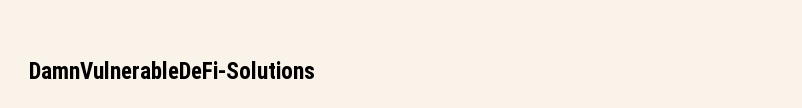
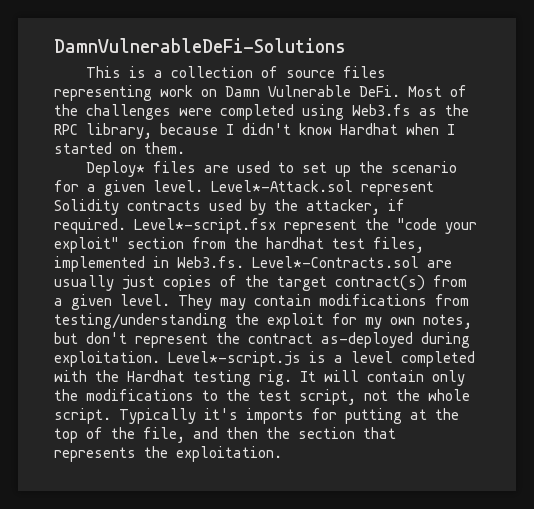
(315, 70) none -> [86,66,387,78] [54,85,467,101] [54,104,469,120] [54,123,455,139] [54,142,185,154] [86,161,458,177] [54,180,434,196] [54,199,405,215] [54,218,477,234] [54,237,424,253] [54,256,452,272] [54,275,467,291] [54,294,469,310] [54,313,472,329] [54,332,470,348] [54,351,475,367] [54,370,465,386] [54,389,470,405] [54,408,459,424] [54,427,396,443] [54,446,282,462] // This is a collection of source files representing work on Damn Vulnerable DeFi. Most of the challenges were completed using Web3.fs as the RPC library, because I didn't know Hardhat when I started on them. // Deploy* files are used to set up the scenario for a given level. Level*-Attack.sol represent Solidity contracts used by the attacker, if required. Level*-script.fsx represent the "code your exploit" section from the hardhat test files, implemented in Web3.fs. Level*-Contracts.sol are usually just copies of the target contract(s) from a given level. They may contain modifications from testing/understanding the exploit for my own notes, but don't represent the contract as-deployed during exploitation. Level*-script.js is a level completed with the Hardhat testing rig. It will contain only the modifications to the test script, not the whole script. Typically it's imports for putting at the top of the file, and then the section that represents the exploitation.

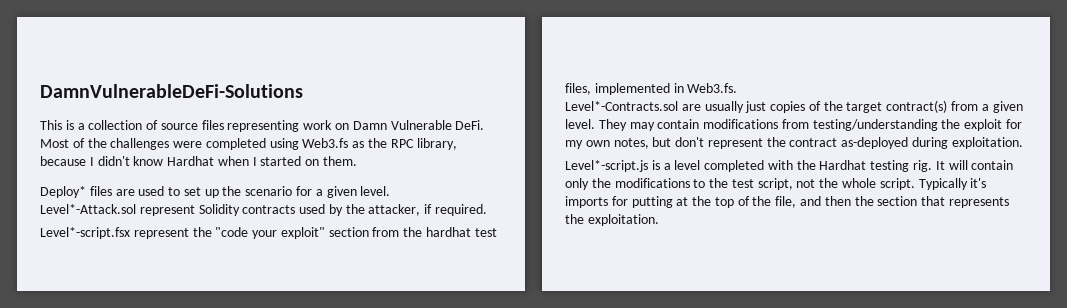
(203, 186) none -> (391, 191) //
(126, 226) none -> (488, 210) //
(244, 262) none -> (738, 88) //
(160, 359) none -> (1023, 143) //

